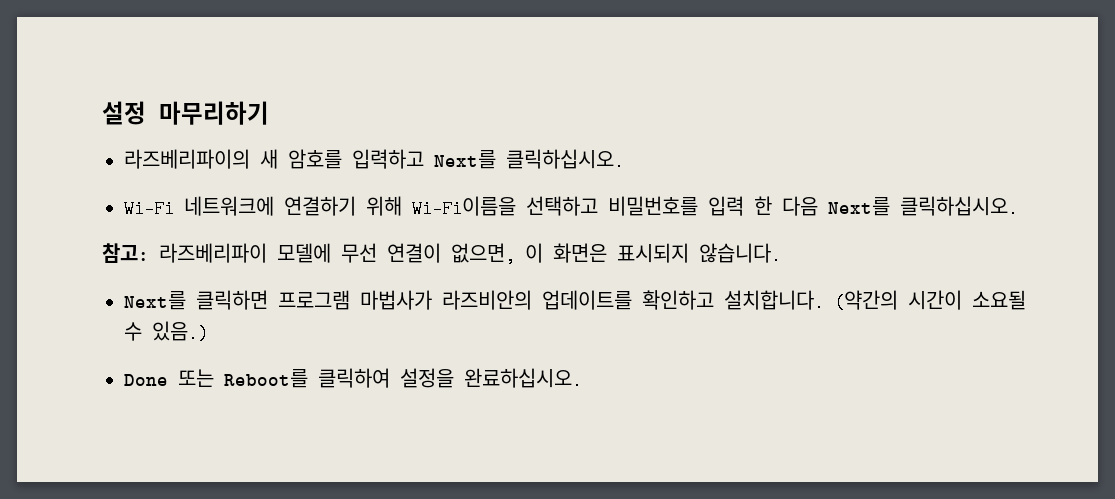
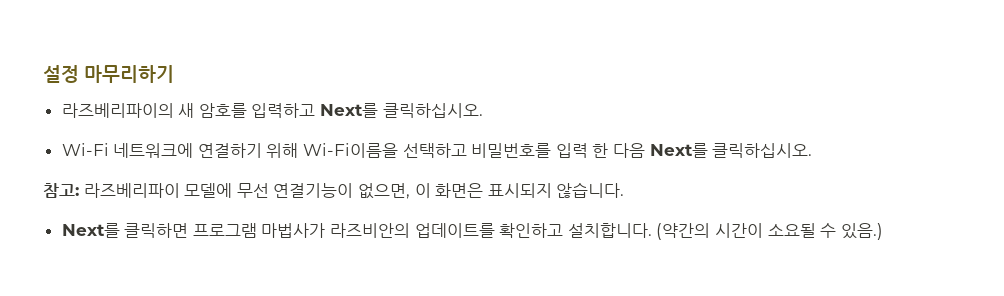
[387,243,441,263] 연결이 -> [273,183,354,198] 연결기능이
[124,368,582,390] // Done 또는 Reboot를 클릭하여 설정을 완료하십시오. -> (883, 231) none

